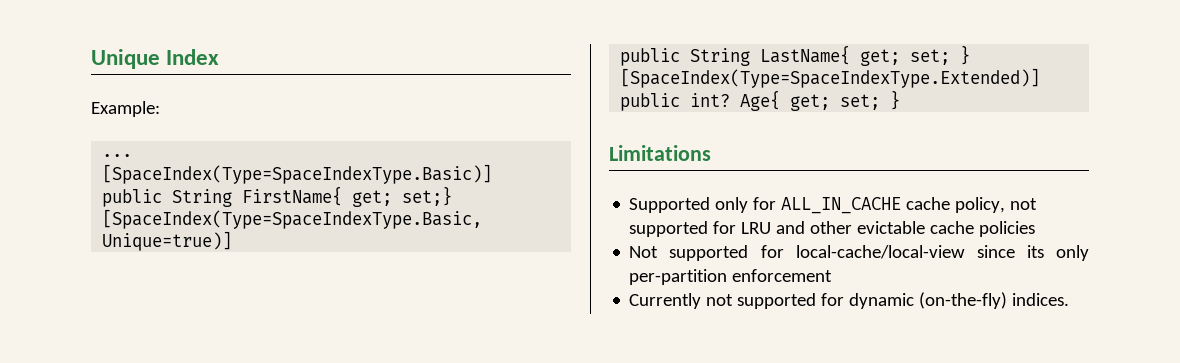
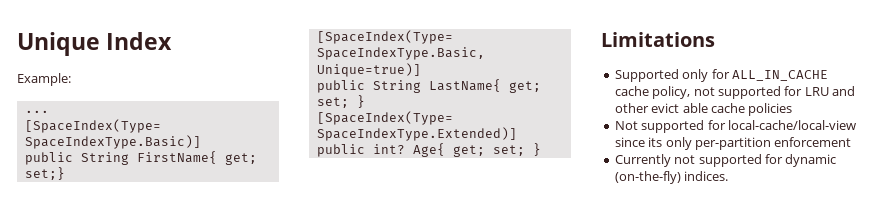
[857,221,926,234] evictable -> [651,103,708,113] evict able

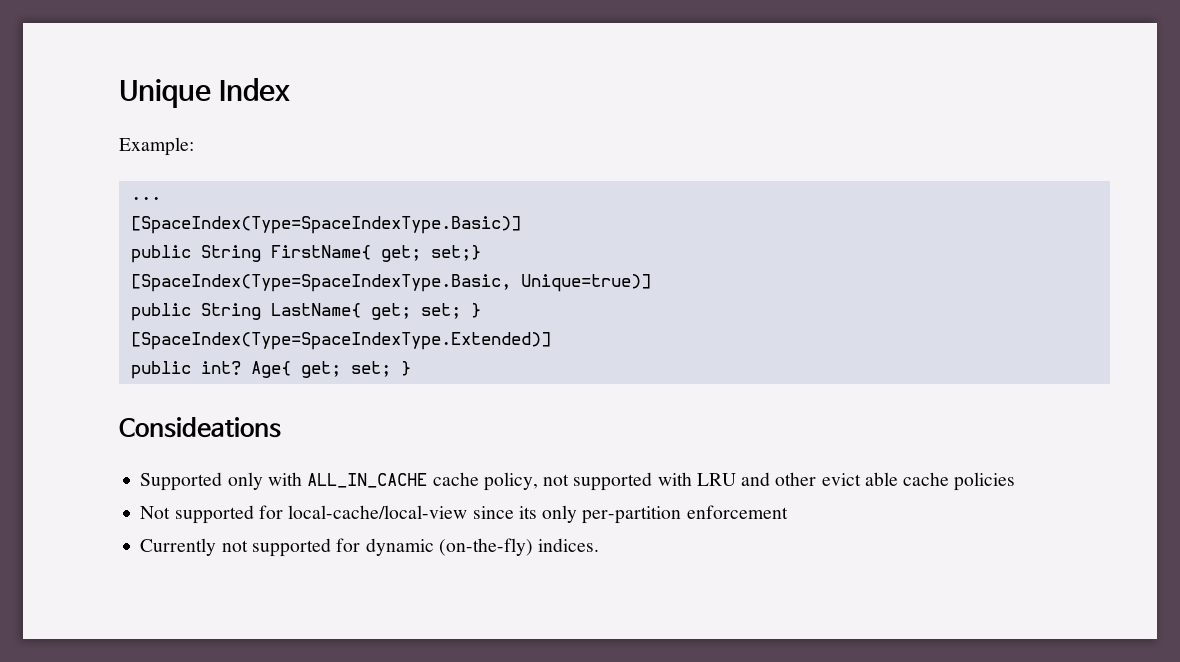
[601,32,715,47] Limitations -> [119,417,281,438] Consideations
[711,69,730,79] for -> [267,472,302,486] with
[784,86,803,96] for -> [657,472,692,486] with

